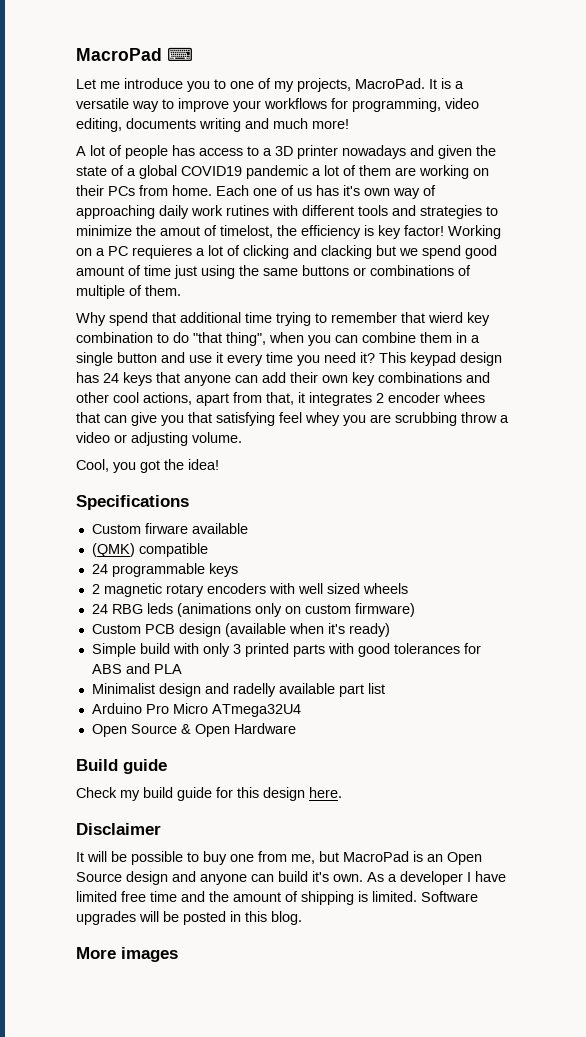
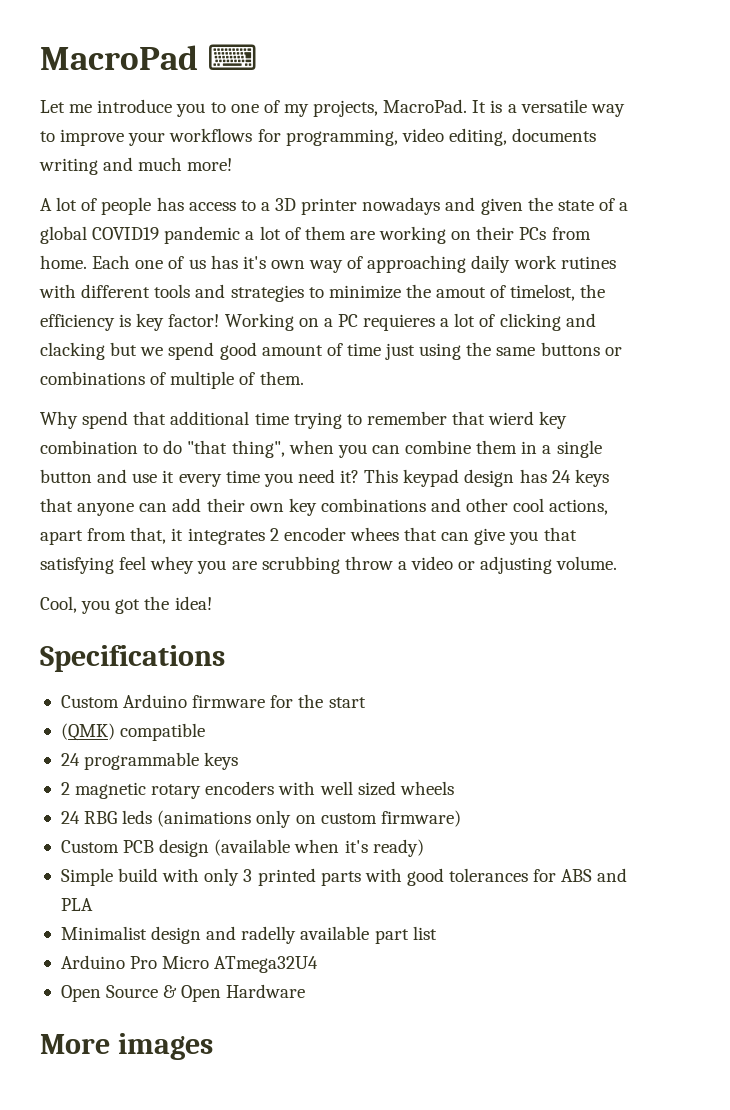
[144,523,248,534] firware available -> [123,694,366,708] Arduino firmware for the start
[76,759,167,774] [76,787,342,801] [76,823,161,835] [76,851,482,865] [76,871,506,885] [76,891,478,905] [76,911,302,925] // Build guide // Check my build guide for this design here. // Disclaimer // It will be possible to buy one from me, but MacroPad is an Open Source design and anyone can build it's own. As a developer I have limited free time and the amount of shipping is limited. Software upgrades will be posted in this blog. -> (306, 991) none

